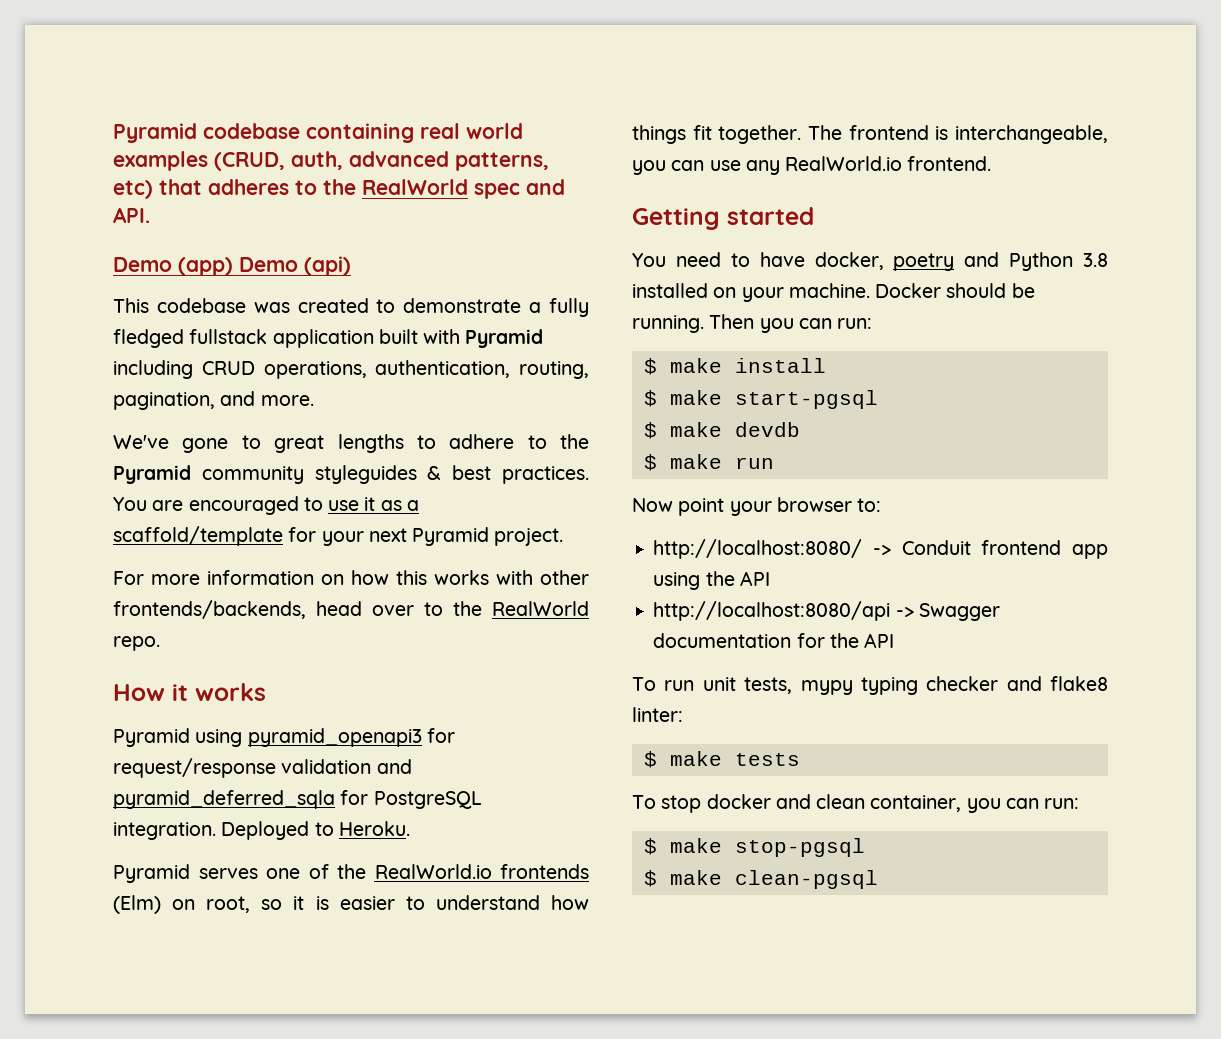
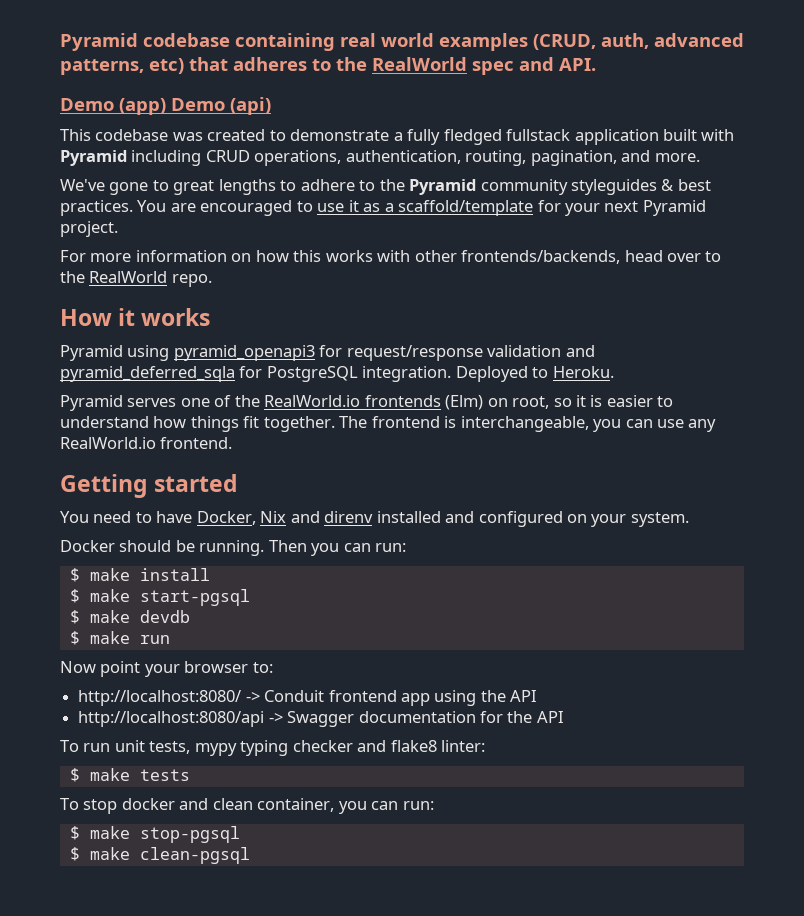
[814,252,1108,271] [632,283,708,298] docker, poetry and Python 3.8 installed -> [196,511,563,527] Docker, Nix and direnv installed and configured
[788,283,870,298] machine. -> [630,512,689,527] system. //

